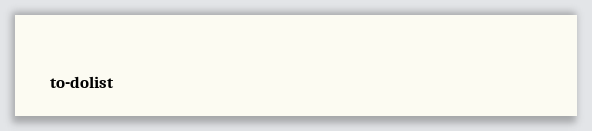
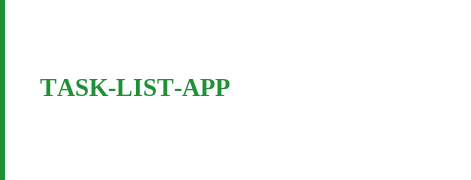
[50,76,114,88] to-dolist -> [40,79,230,96] TASK-LIST-APP

